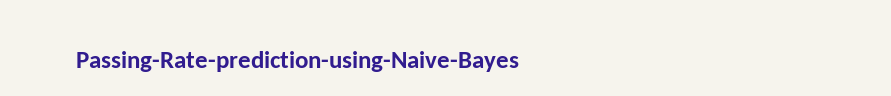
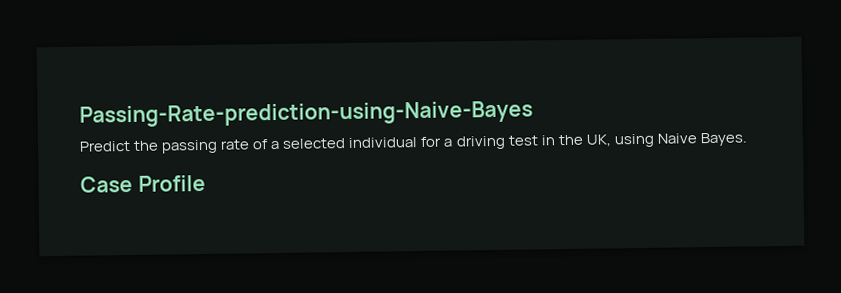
(519, 61) none -> [79,132,748,154] [80,174,206,193] // Predict the passing rate of a selected individual for a driving test in the UK, using Naive Bayes. // Case Profile

